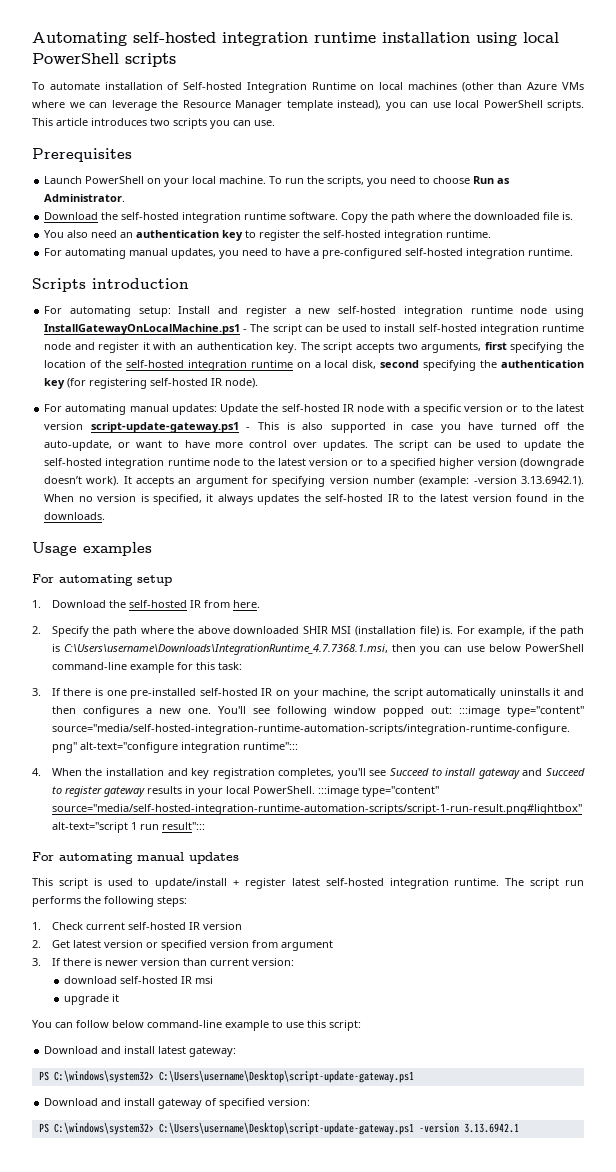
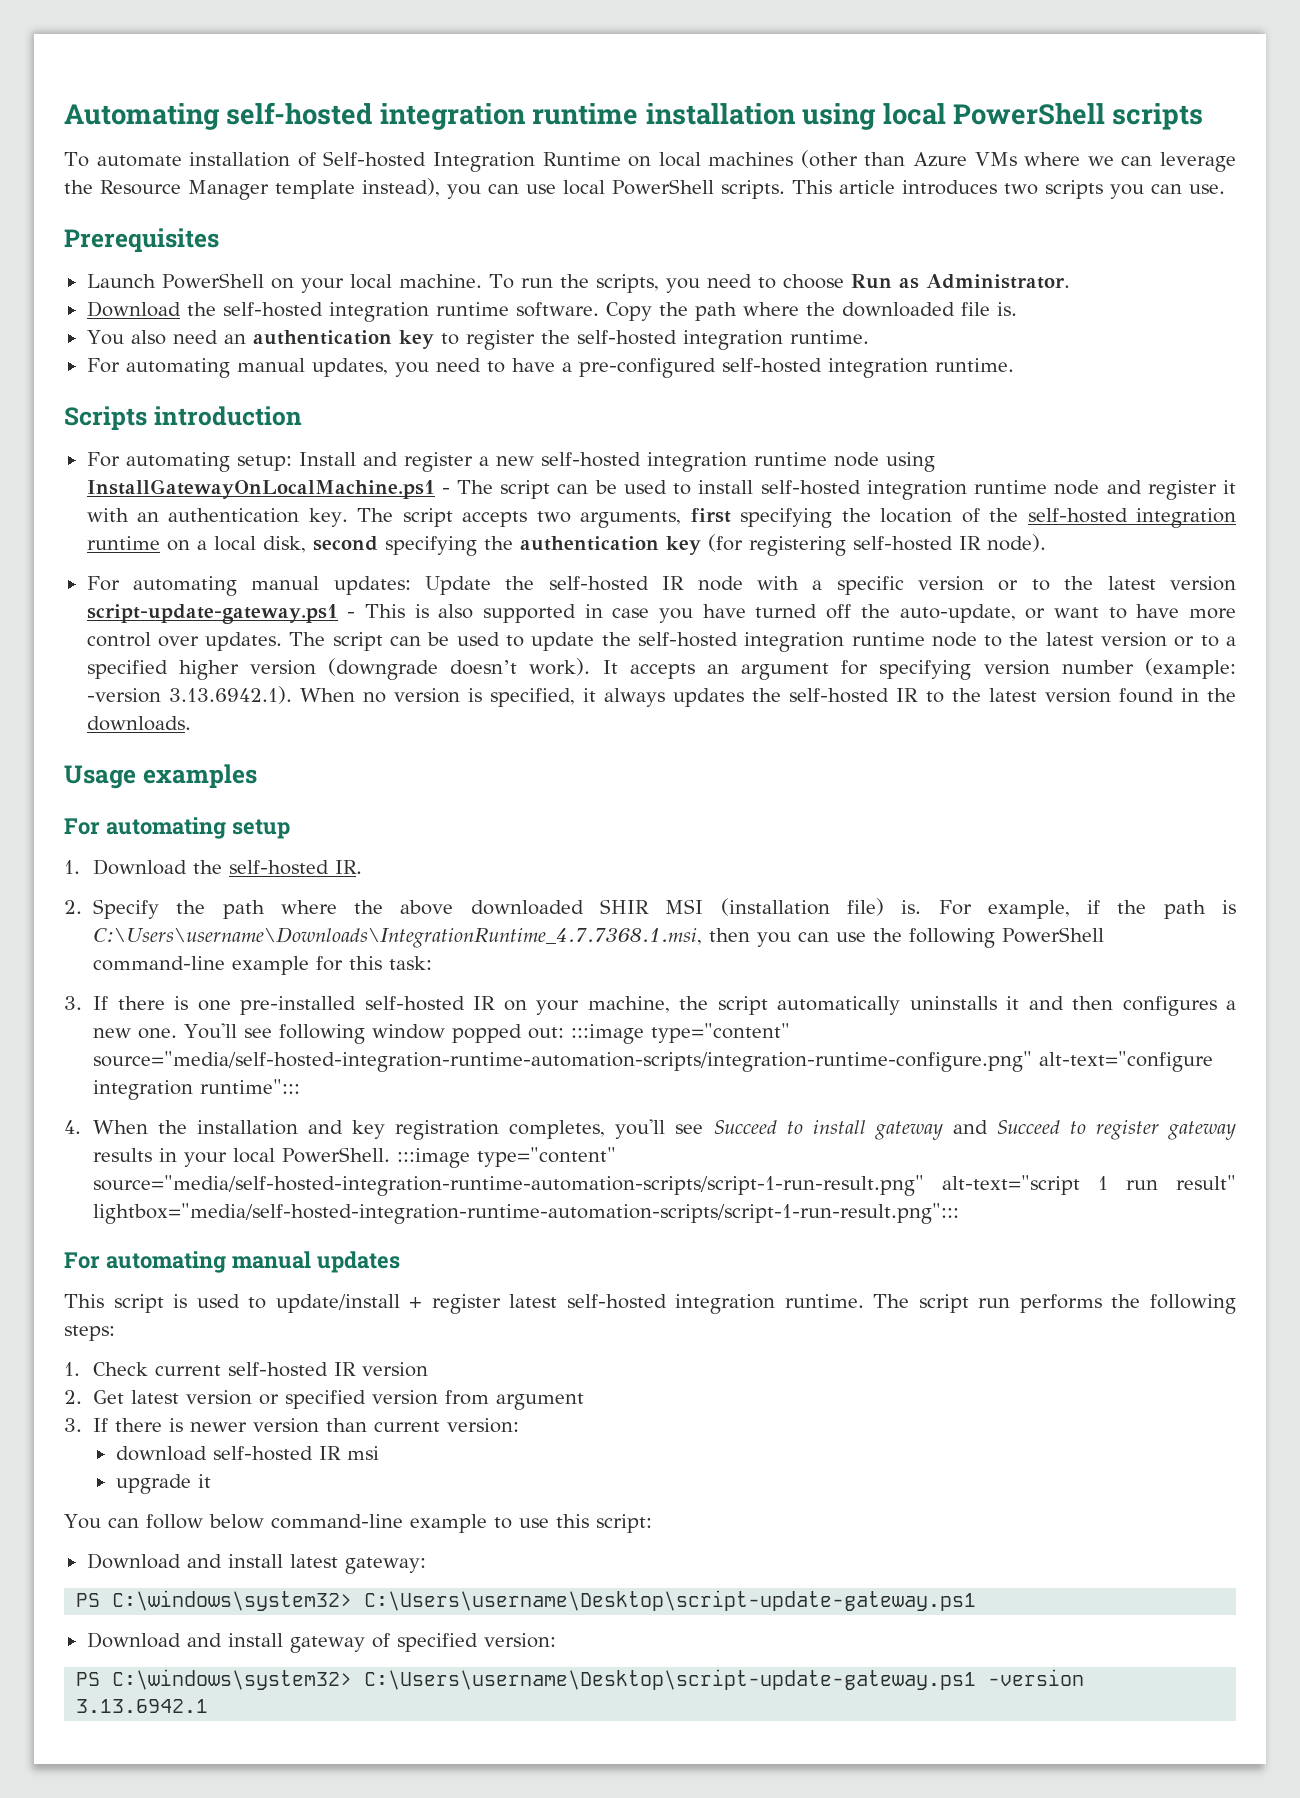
[189,600,260,608] IR from here. -> [335,860,363,874] IR.
[488,644,521,652] below -> [873,928,996,948] the following
[51,804,582,815] source="media/self-hosted-integration-runtime-automation-scripts/script-1-run-result.png#lightbox" -> [93,1175,925,1196] source="media/self-hosted-integration-runtime-automation-scripts/script-1-run-result.png"
[161,822,205,830] result"::: -> [1176,1175,1237,1190] [93,1203,960,1224] result" lightbox="media/self-hosted-integration-runtime-automation-scripts/script-1-run-result.png":::

